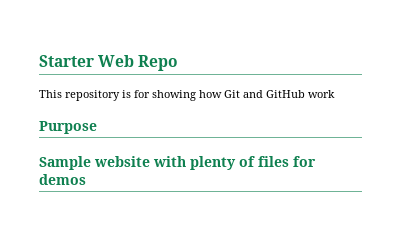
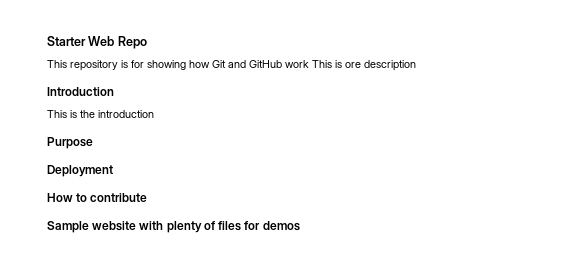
[39,121,97,134] // Purpose -> [312,60,416,71] [47,87,114,96] [47,110,154,118] [47,137,93,149] [47,165,113,177] [47,193,148,202] This is ore description // Introduction // This is the introduction // Purpose // Deployment // How to contribute

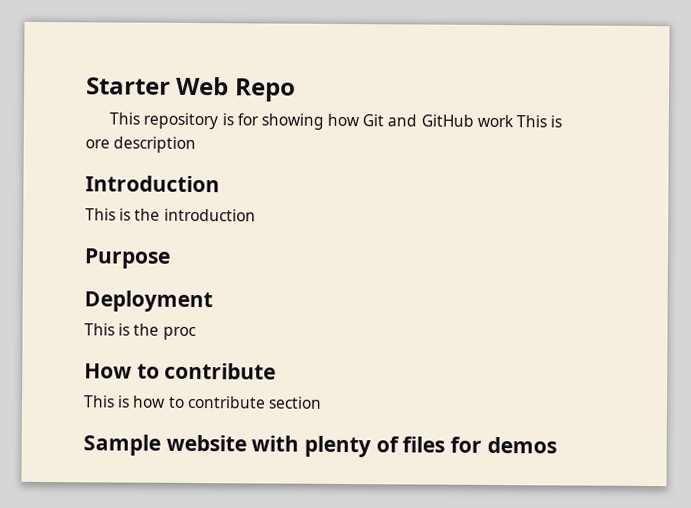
(113, 171) none -> [84,323,196,341] // This is the proc
(148, 197) none -> [83,395,322,409] // This is how to contribute section

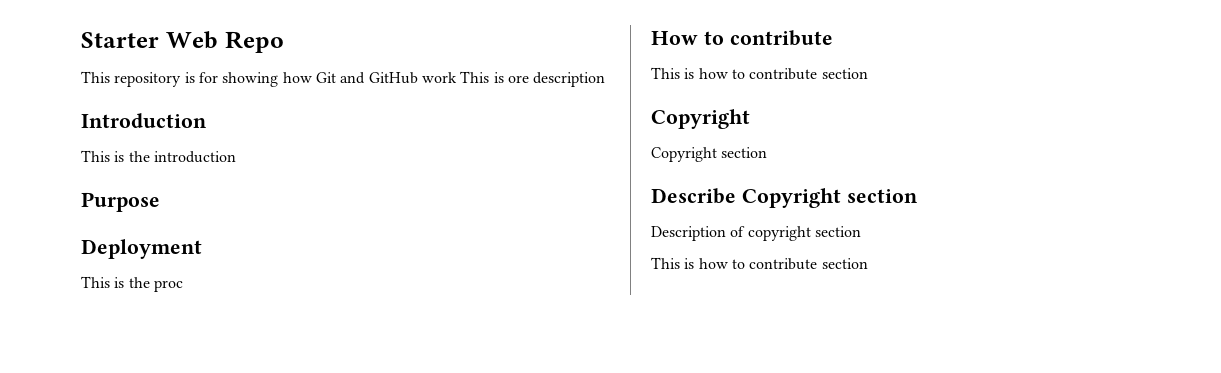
[83,434,557,458] Sample website with plenty of files for demos -> [651,109,750,129] [651,147,768,162] [651,188,918,208] [651,226,861,241] [651,257,868,270] Copyright // Copyright section // Describe Copyright section // Description of copyright section // This is how to contribute section

